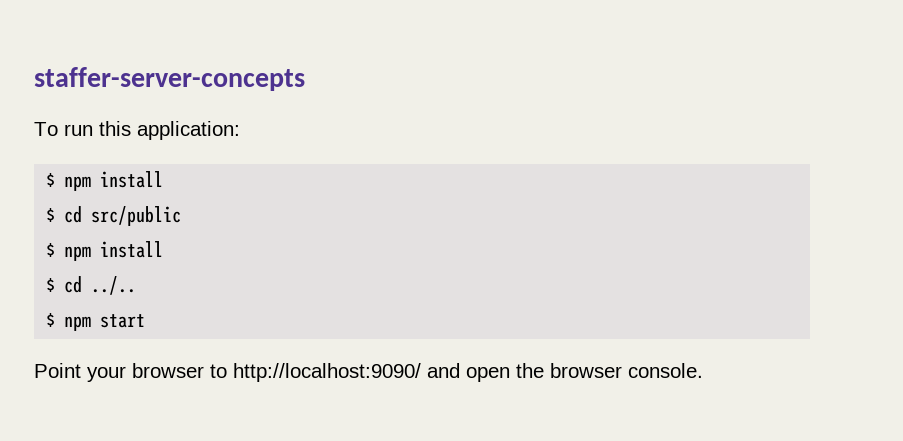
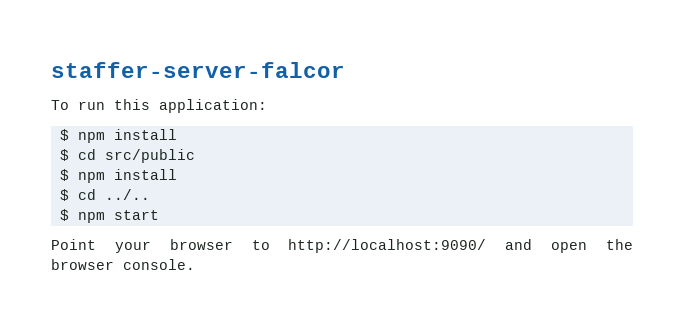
[34,67,305,91] staffer-server-concepts -> [51,62,345,78] staffer-server-falcor

